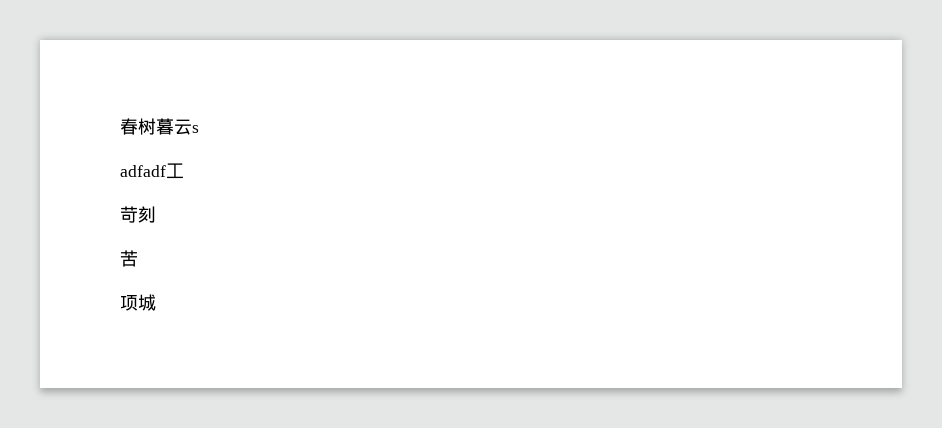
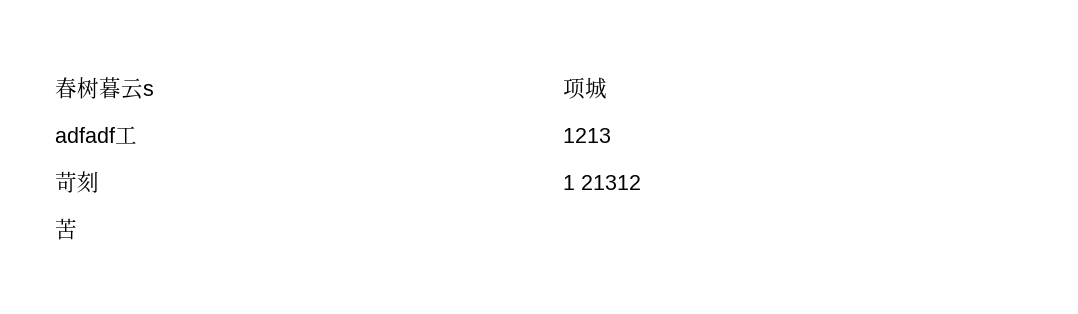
(156, 302) none -> [563,128,611,143] [563,175,641,190] // 1213 // 1 21312

